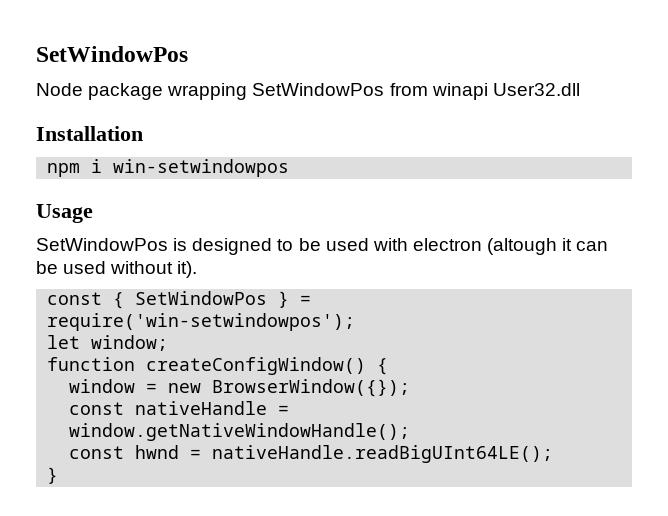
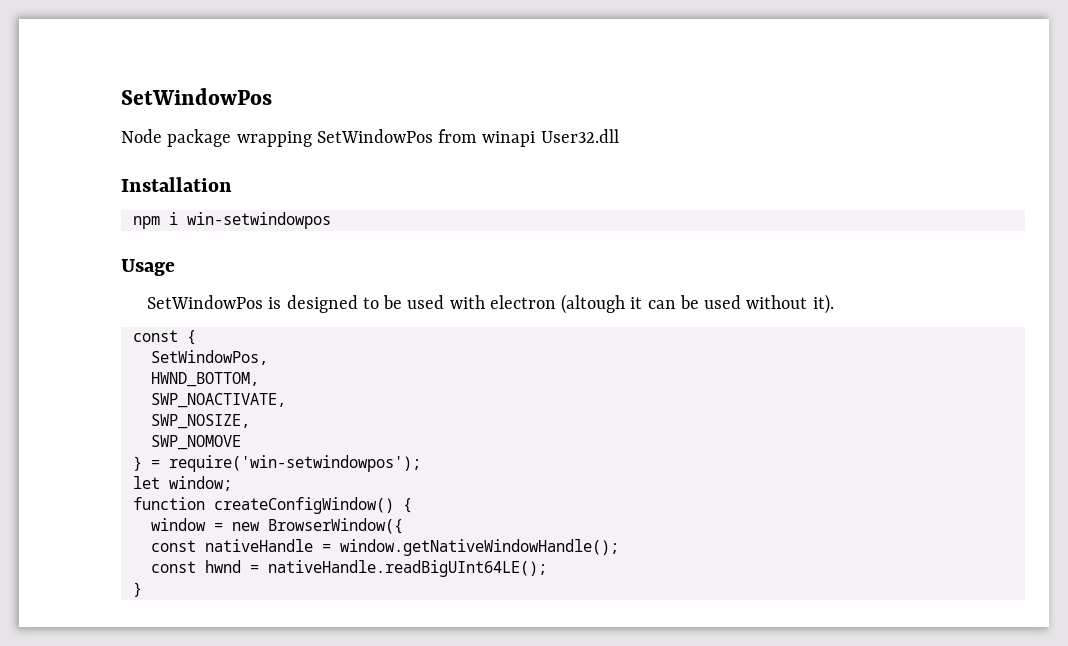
[135,291,268,305] SetWindowPos -> [150,350,268,365] [150,372,259,387] [150,393,286,408] [150,414,250,429] [150,435,241,450] // SetWindowPos, // HWND_BOTTOM, // SWP_NOACTIVATE, // SWP_NOSIZE, // SWP_NOMOVE //
[212,379,411,397] BrowserWindow({}); -> [267,518,403,534] BrowserWindow({

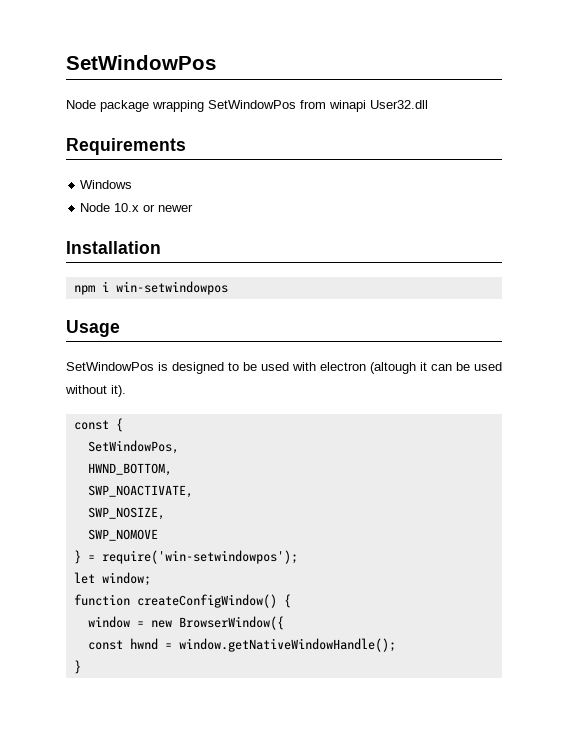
(619, 136) none -> [66,138,186,155] [80,180,133,189] [80,203,194,212] // Requirements // Windows // Node 10.x or newer
[204,539,313,552] nativeHandle -> [129,638,158,650] hwnd
[150,560,547,577] // const hwnd = nativeHandle.readBigUInt64LE(); -> (396, 645) none

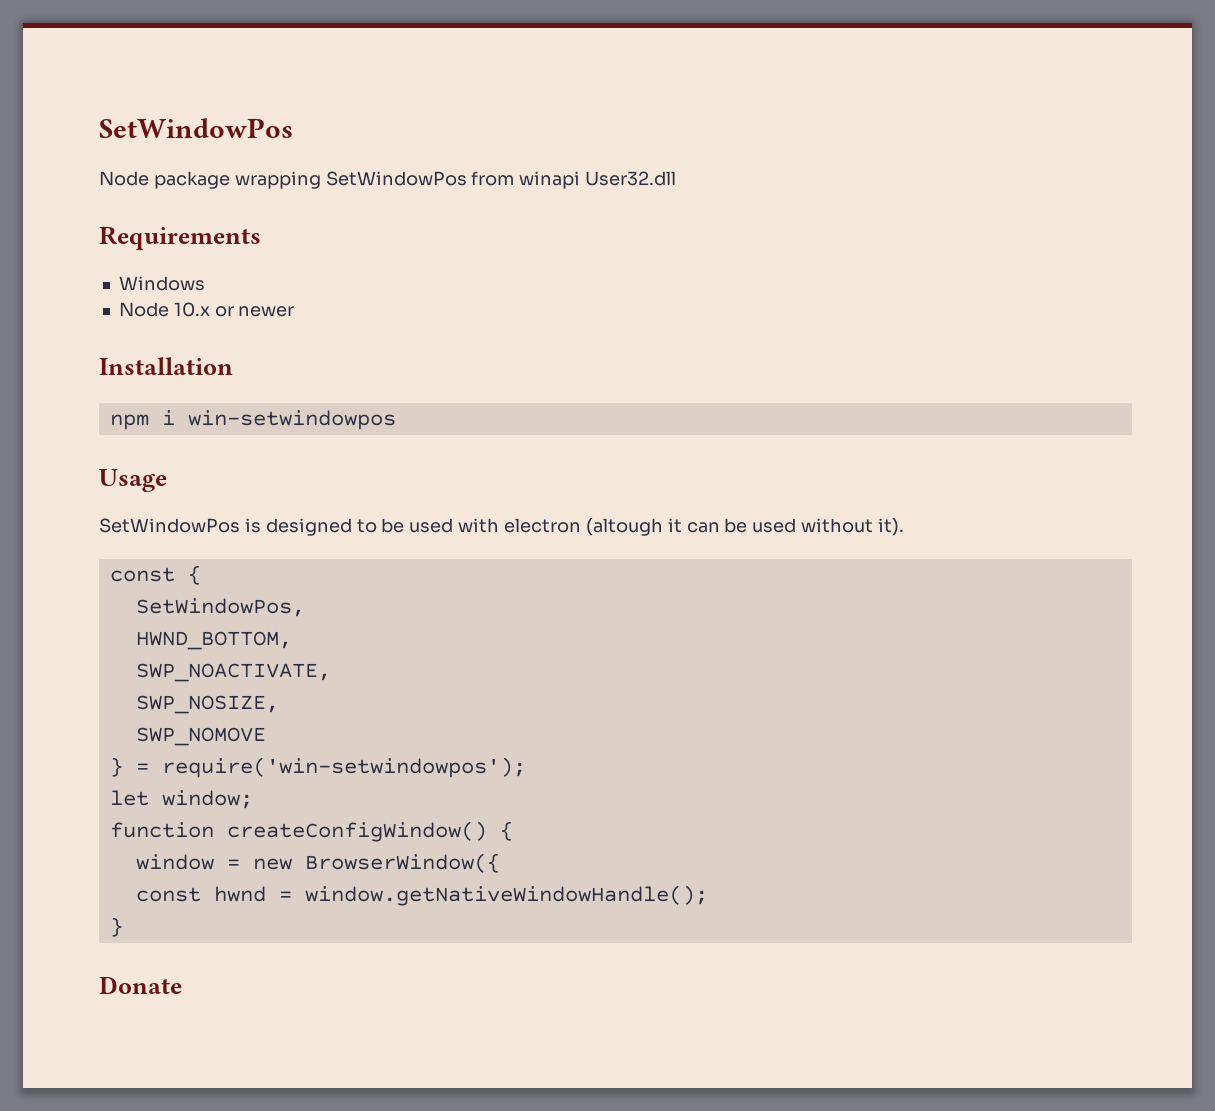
(81, 667) none -> [99,976,182,994] // Donate

